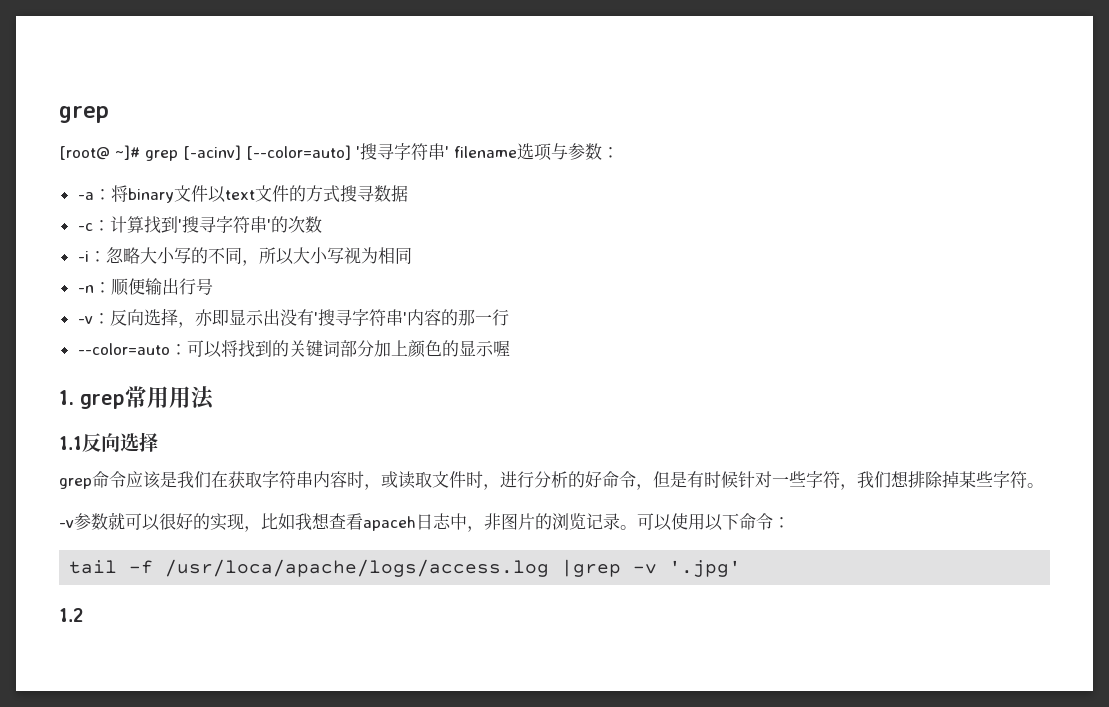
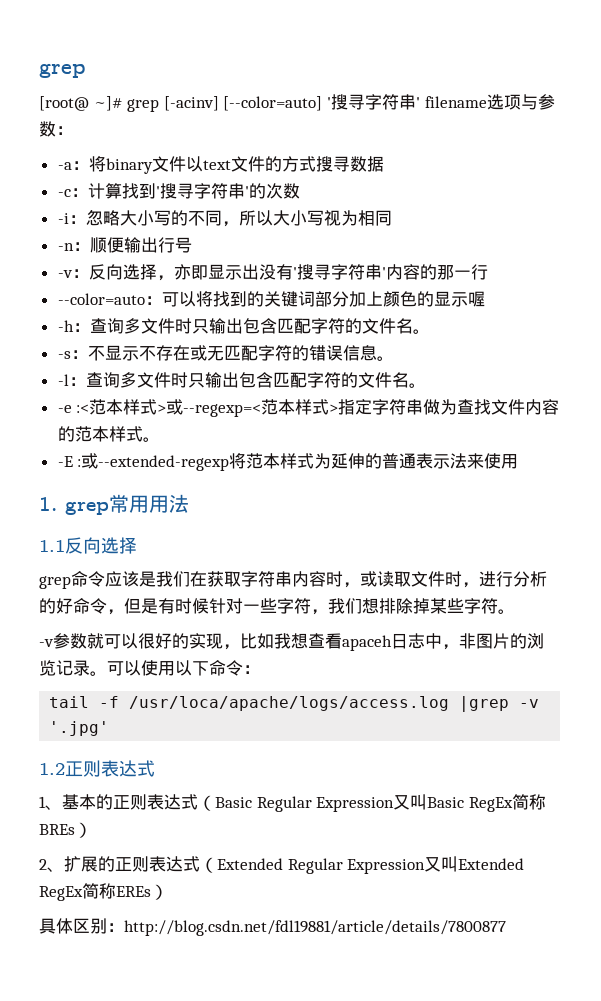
(510, 348) none -> [57,318,430,334] [57,345,394,361] [57,372,426,388] [57,399,560,417] [57,426,160,442] [57,453,519,471] // -h：查询多文件时只输出包含匹配字符的文件名。 // -s：不显示不存在或无匹配字符的错误信息。 // -l：查询多文件时只输出包含匹配字符的文件名。 // -e :<范本样式>或--regexp=<范本样式>指定字符串做为查找文件内容的范本样式。 // -E :或--extended-regexp将范本样式为延伸的普通表示法来使用
(83, 615) none -> [65,760,155,777] [39,794,546,812] [39,822,92,838] [39,856,525,874] [39,883,168,901] [39,918,506,936] 正则表达式 // 1、基本的正则表达式（Basic Regular Expression又叫Basic RegEx简称BREs） // 2、扩展的正则表达式（Extended Regular Expression又叫Extended RegEx简称EREs） // 具体区别：http://blog.csdn.net/fdl19881/article/details/7800877

